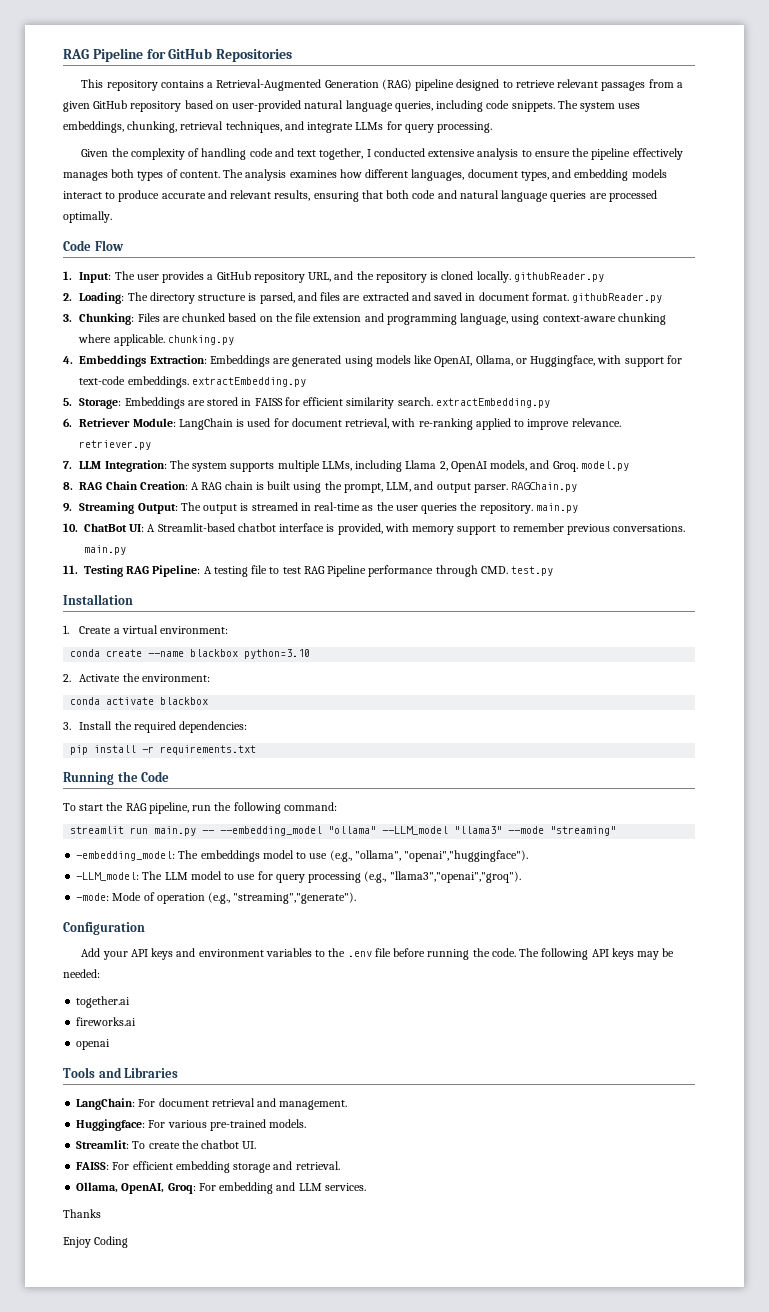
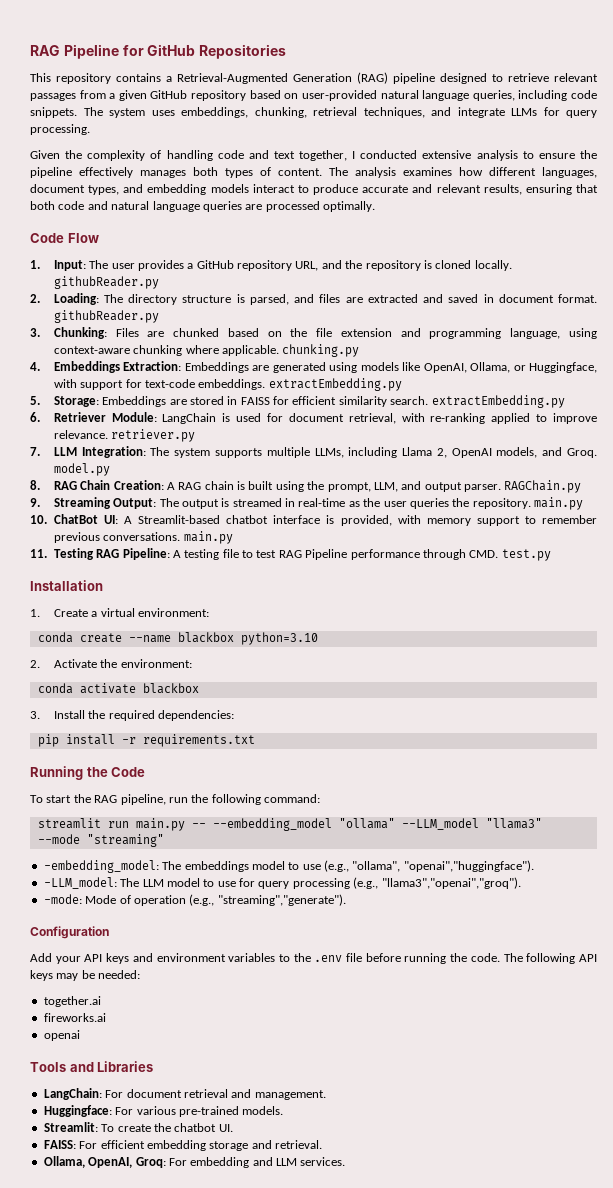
[63,1209,101,1218] [63,1236,129,1248] // Thanks // Enjoy Coding -> (346, 1161) none

